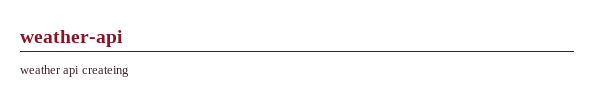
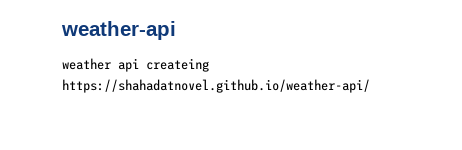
(129, 71) none -> [62,79,370,93] https://shahadatnovel.github.io/weather-api/

